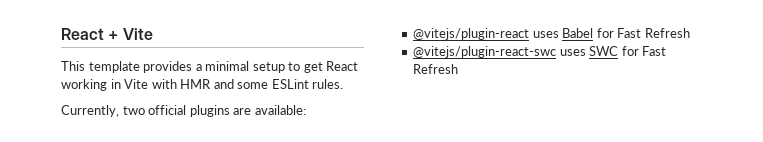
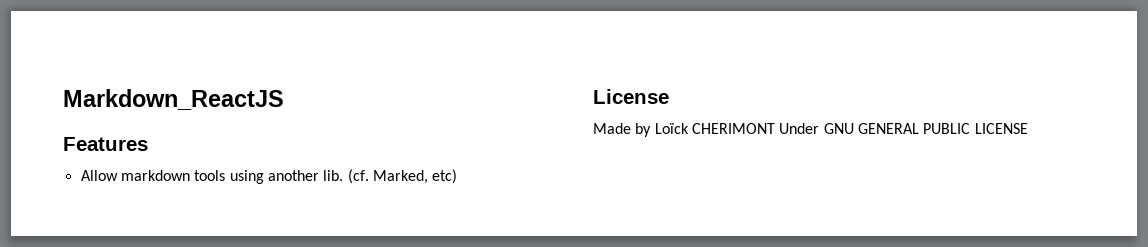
[61,28,153,40] [61,61,359,73] [61,79,344,91] [61,105,306,117] [413,28,690,40] [413,46,667,58] [413,64,459,74] React + Vite // This template provides a minimal setup to get React working in Vite with HMR and some ESLint rules. // Currently, two official plugins are available: // @vitejs/plugin-react uses Babel for Fast Refresh // @vitejs/plugin-react-swc uses SWC for Fast Refresh -> [63,89,284,110] [63,137,148,151] [80,169,458,184] [593,89,669,104] [593,123,1028,137] Markdown_ReactJS // Features // Allow markdown tools using another lib. (cf. Marked, etc) // License // Made by Loïck CHERIMONT Under GNU GENERAL PUBLIC LICENSE

